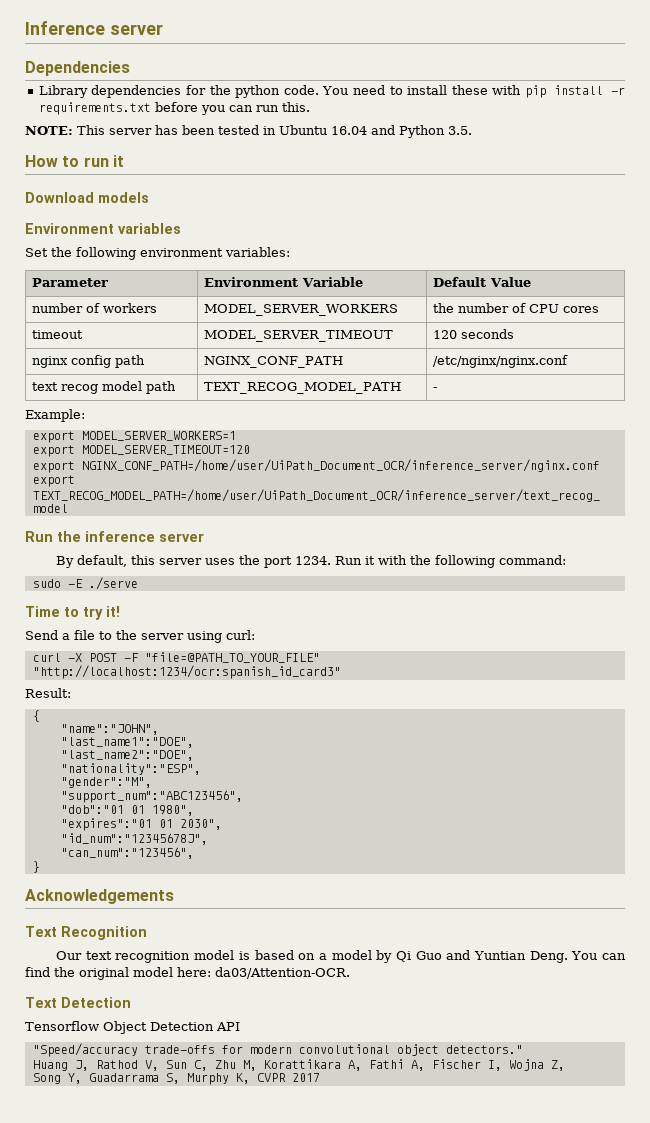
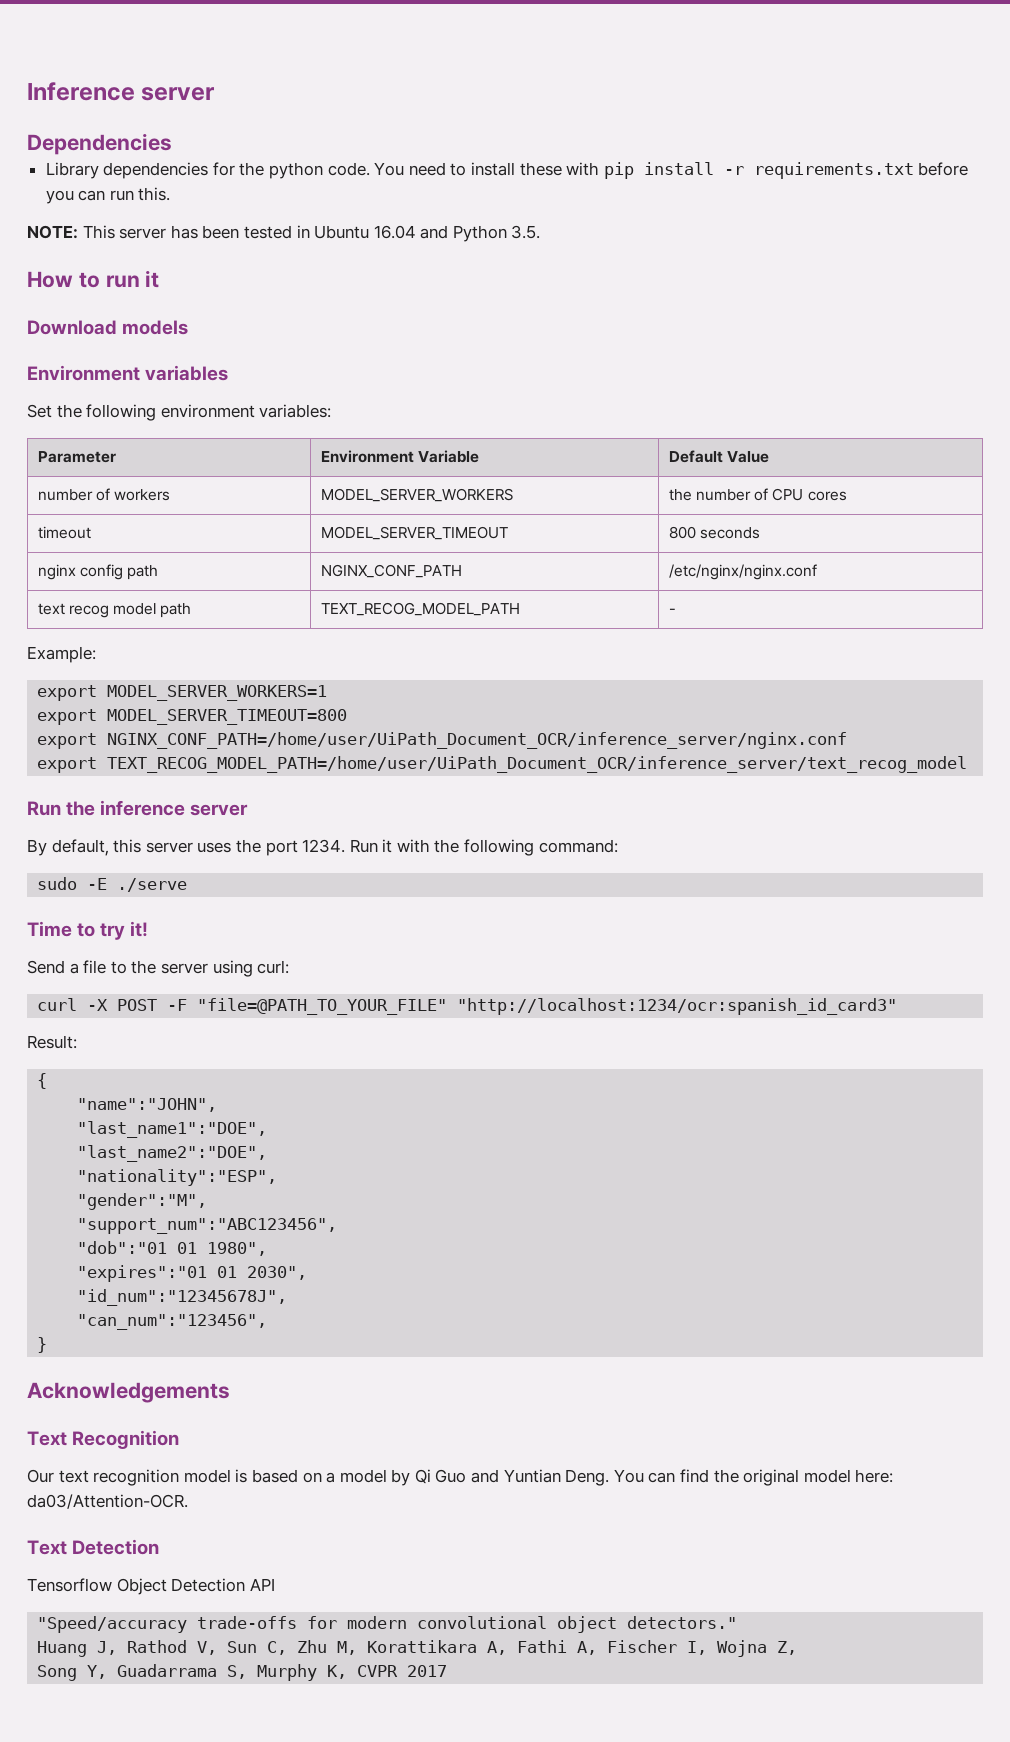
[432,330,457,339] 120 -> [668,526,696,539] 800
[81,445,250,455] MODEL_SERVER_TIMEOUT=120 -> [107,709,348,725] MODEL_SERVER_TIMEOUT=800

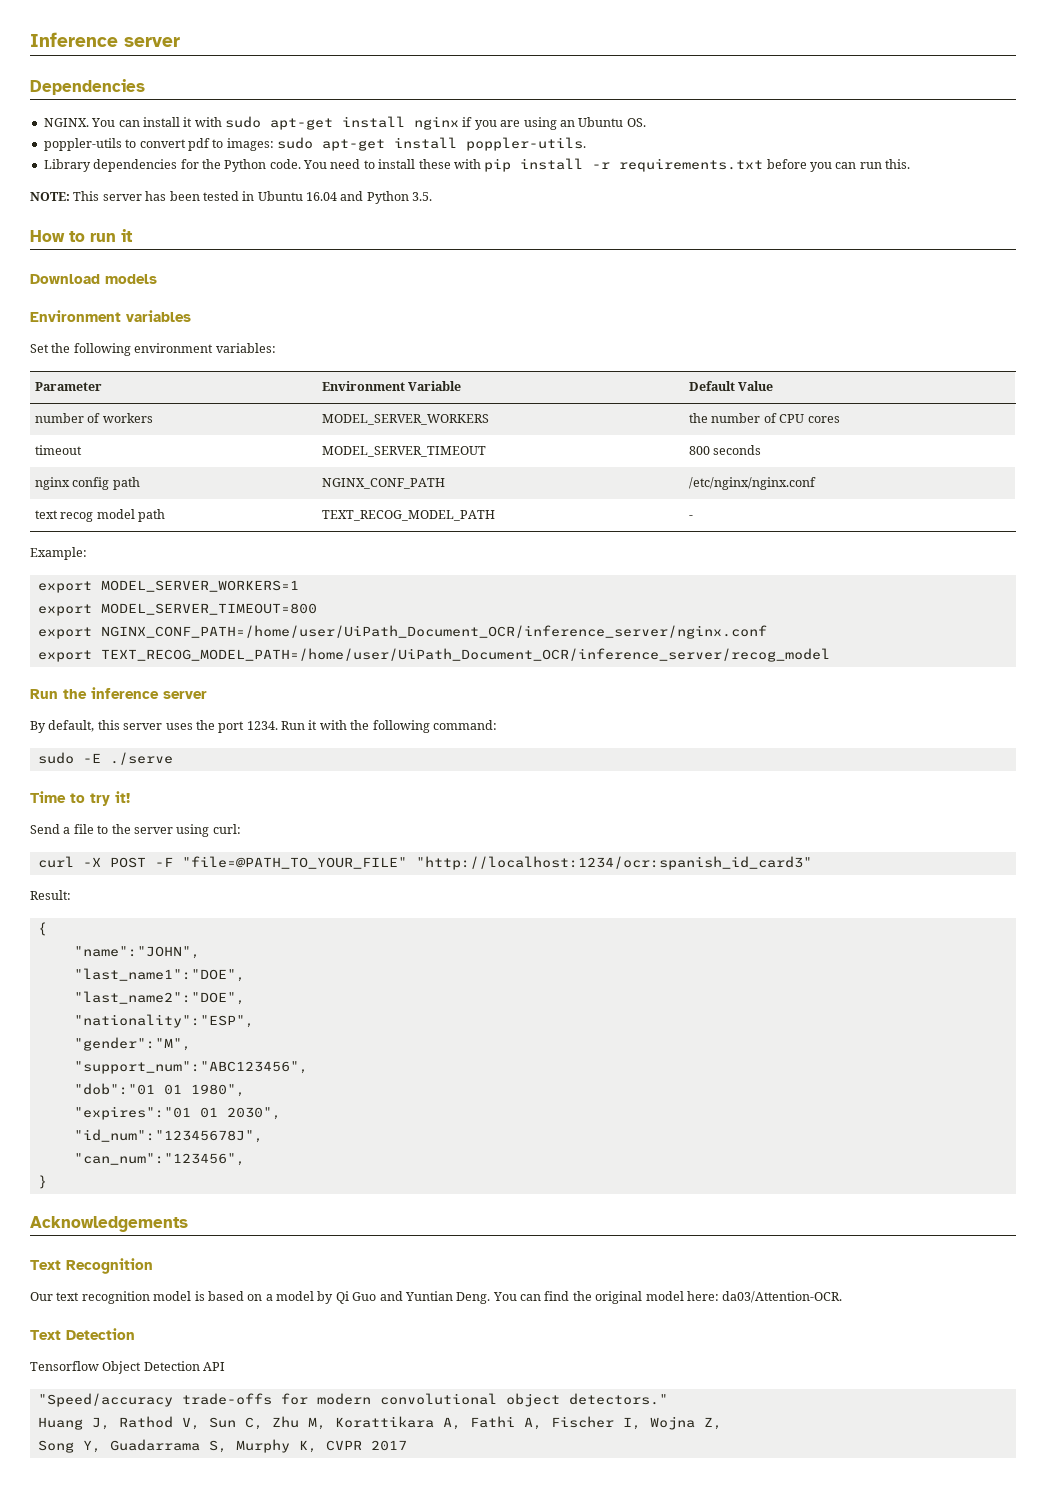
(172, 144) none -> [43,116,646,130] [43,137,586,151] // NGINX. You can install it with sudo apt-get install nginx if you are using an Ubuntu OS. // poppler-utils to convert pdf to images: sudo apt-get install poppler-utils.
[269,162,324,179] python -> [224,159,267,172] Python
[107,756,968,773] TEXT_RECOG_MODEL_PATH=/home/user/UiPath_Document_OCR/inference_server/text_recog_model -> [100,648,830,662] TEXT_RECOG_MODEL_PATH=/home/user/UiPath_Document_OCR/inference_server/recog_model

